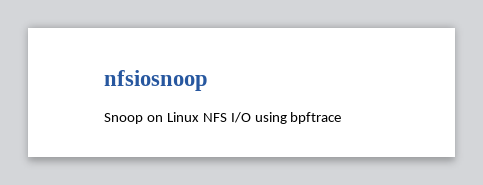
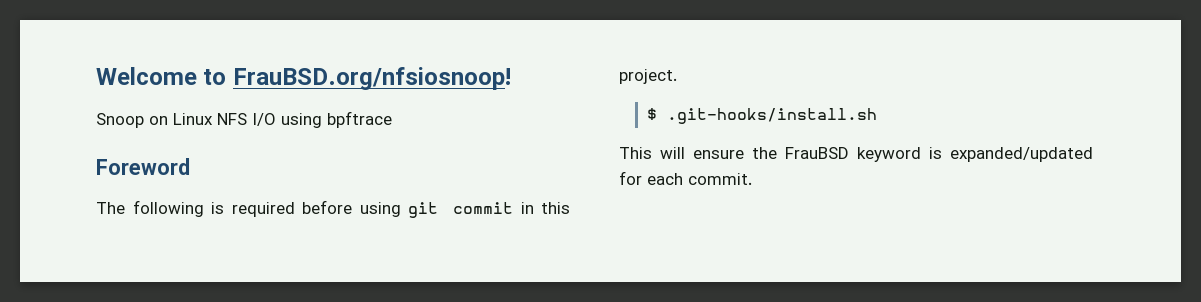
[104,70,208,91] nfsiosnoop -> [96,67,511,90] Welcome to FrauBSD.org/nfsiosnoop!
(342, 118) none -> [96,158,190,175] [96,200,570,218] [619,69,677,84] [647,108,878,124] [619,147,1093,162] [619,171,752,185] // Foreword // The following is required before using git commit in this project. // $ .git-hooks/install.sh // This will ensure the FrauBSD keyword is expanded/updated for each commit.

